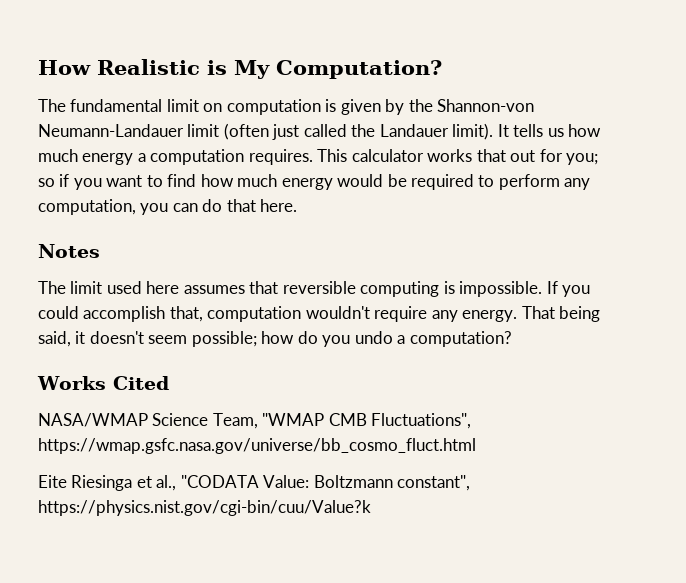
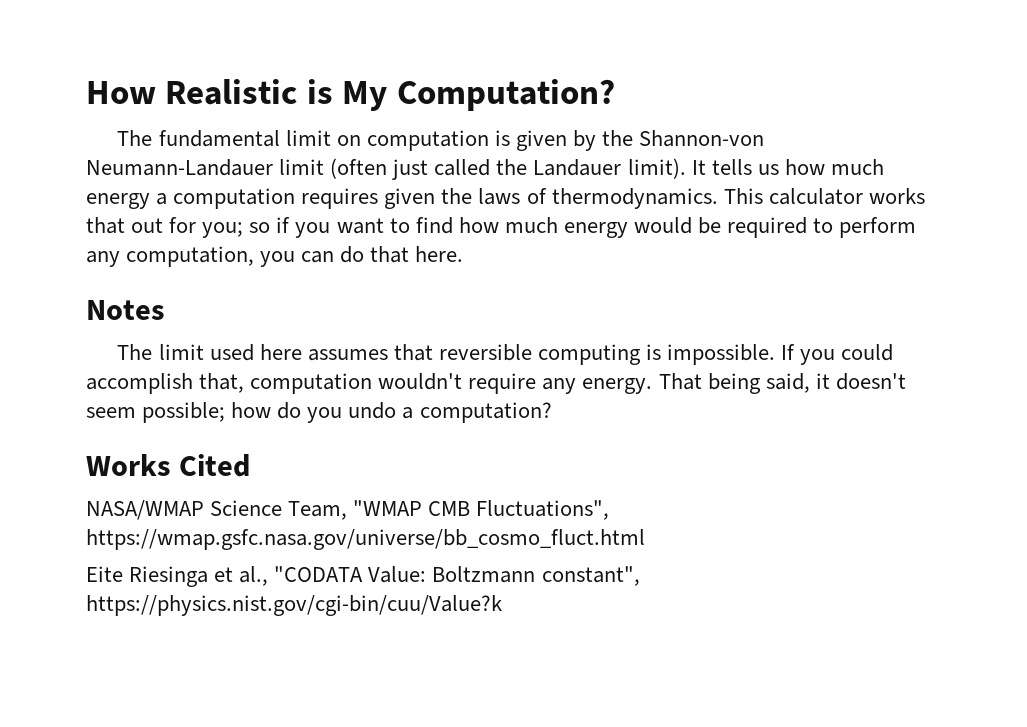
[248,149,313,165] requires. -> [301,188,718,209] requires given the laws of thermodynamics.

